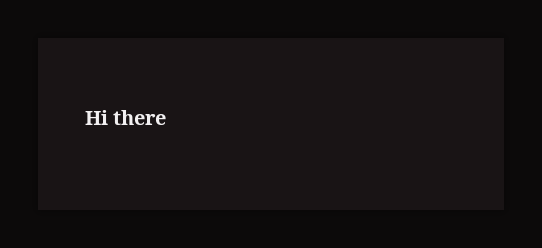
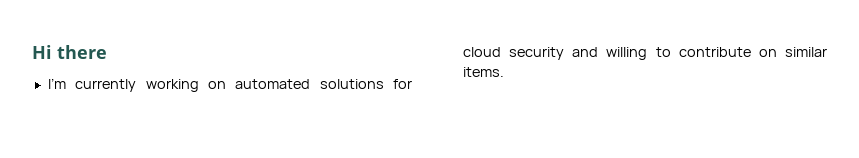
(167, 117) none -> [47,78,412,92] [462,47,827,60] [462,67,504,77] // I’m currently working on automated solutions for cloud security and willing to contribute on similar items.

